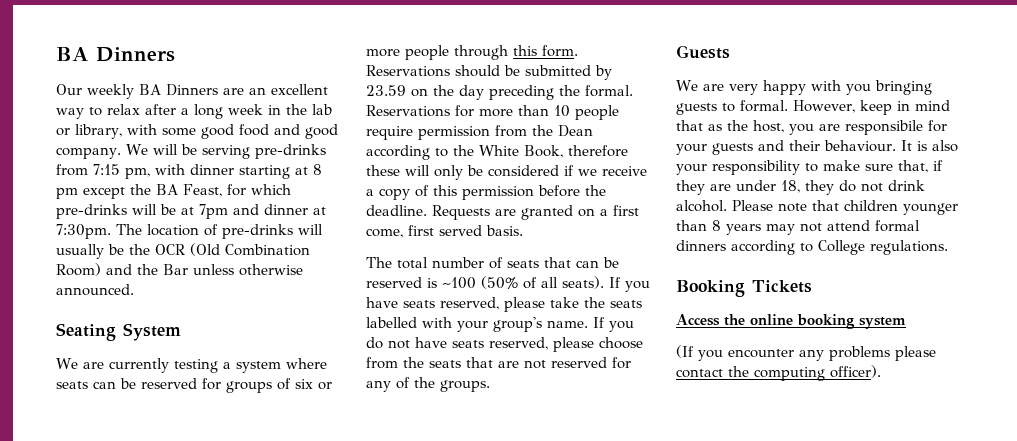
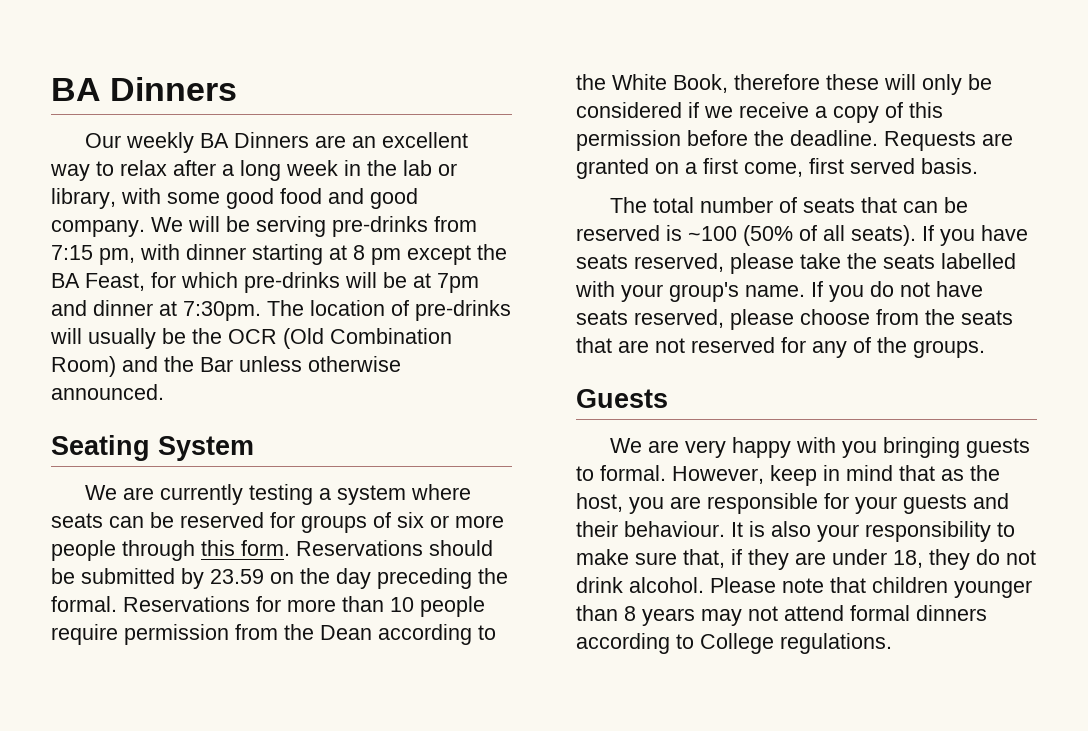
[845,120,923,135] responsibile -> [707,493,818,514] responsible
[676,280,812,297] [676,314,906,329] [676,345,936,361] [676,365,881,381] // Booking Tickets // Access the online booking system // (If you encounter any problems please contact the computing officer). -> (892, 643) none

